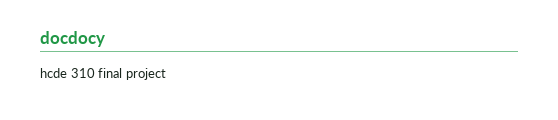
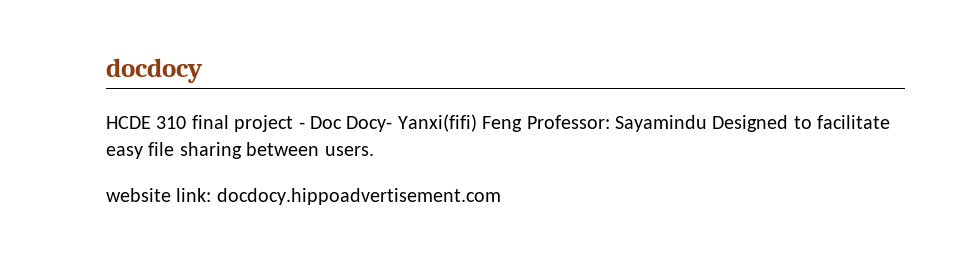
[40,68,67,78] hcde -> [106,116,151,129] HCDE
(166, 74) none -> [298,114,891,132] [106,142,374,159] [106,188,501,205] - Doc Docy- Yanxi(fifi) Feng Professor: Sayamindu Designed to facilitate easy file sharing between users. // website link: docdocy.hippoadvertisement.com

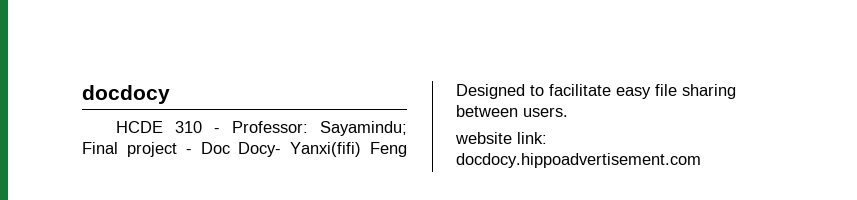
[191,115,229,129] final -> [214,121,407,136] [82,142,118,154] - Professor: Sayamindu; Final
[526,115,707,132] Professor: Sayamindu -> (407, 149) none

